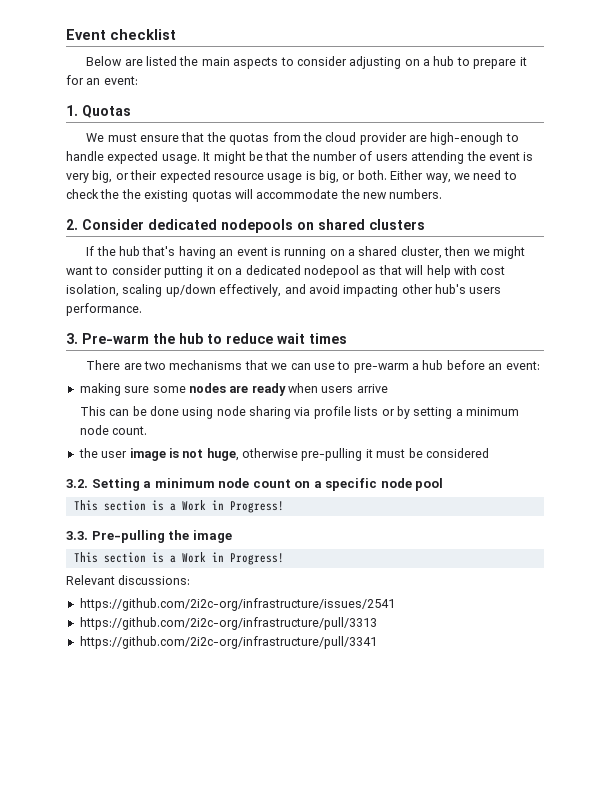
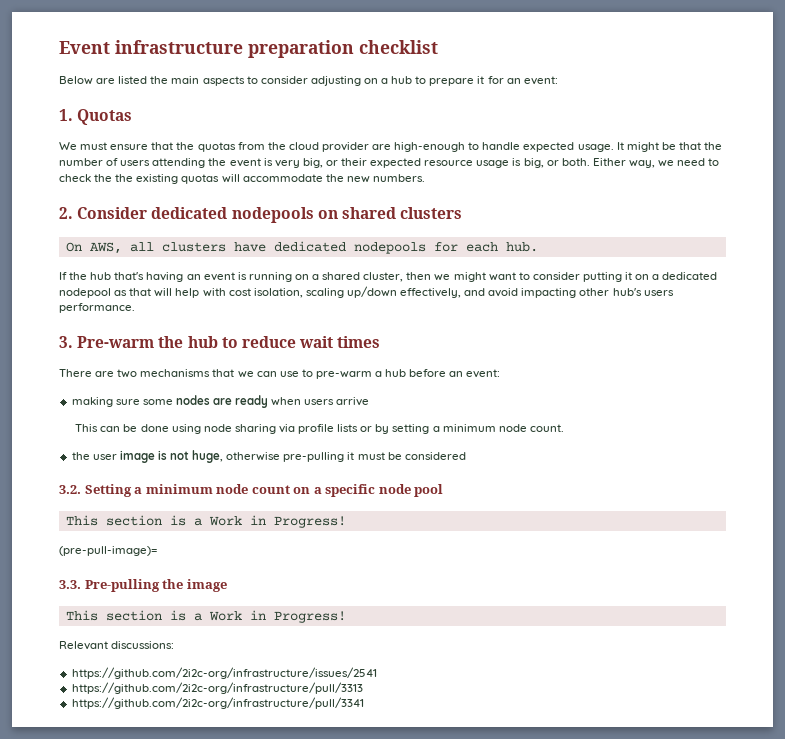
(106, 34) none -> [115,40,354,58] infrastructure preparation
(425, 224) none -> [65,241,538,254] // On AWS, all clusters have dedicated nodepools for each hub.
(284, 507) none -> [59,546,157,556] // (pre-pull-image)=

